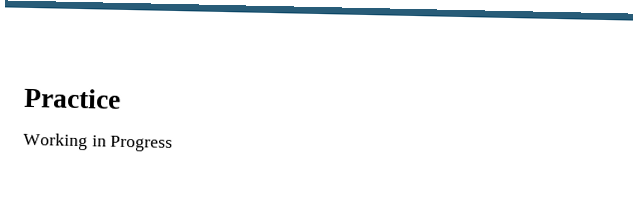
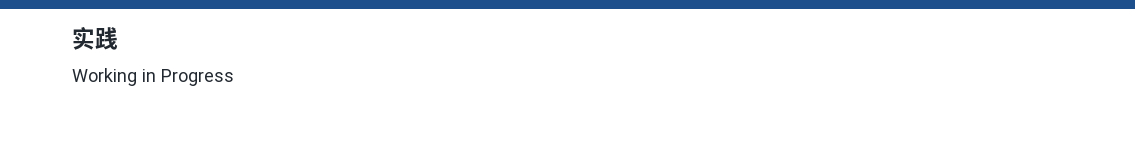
[24,87,121,109] Practice -> [72,26,118,50] 实践

